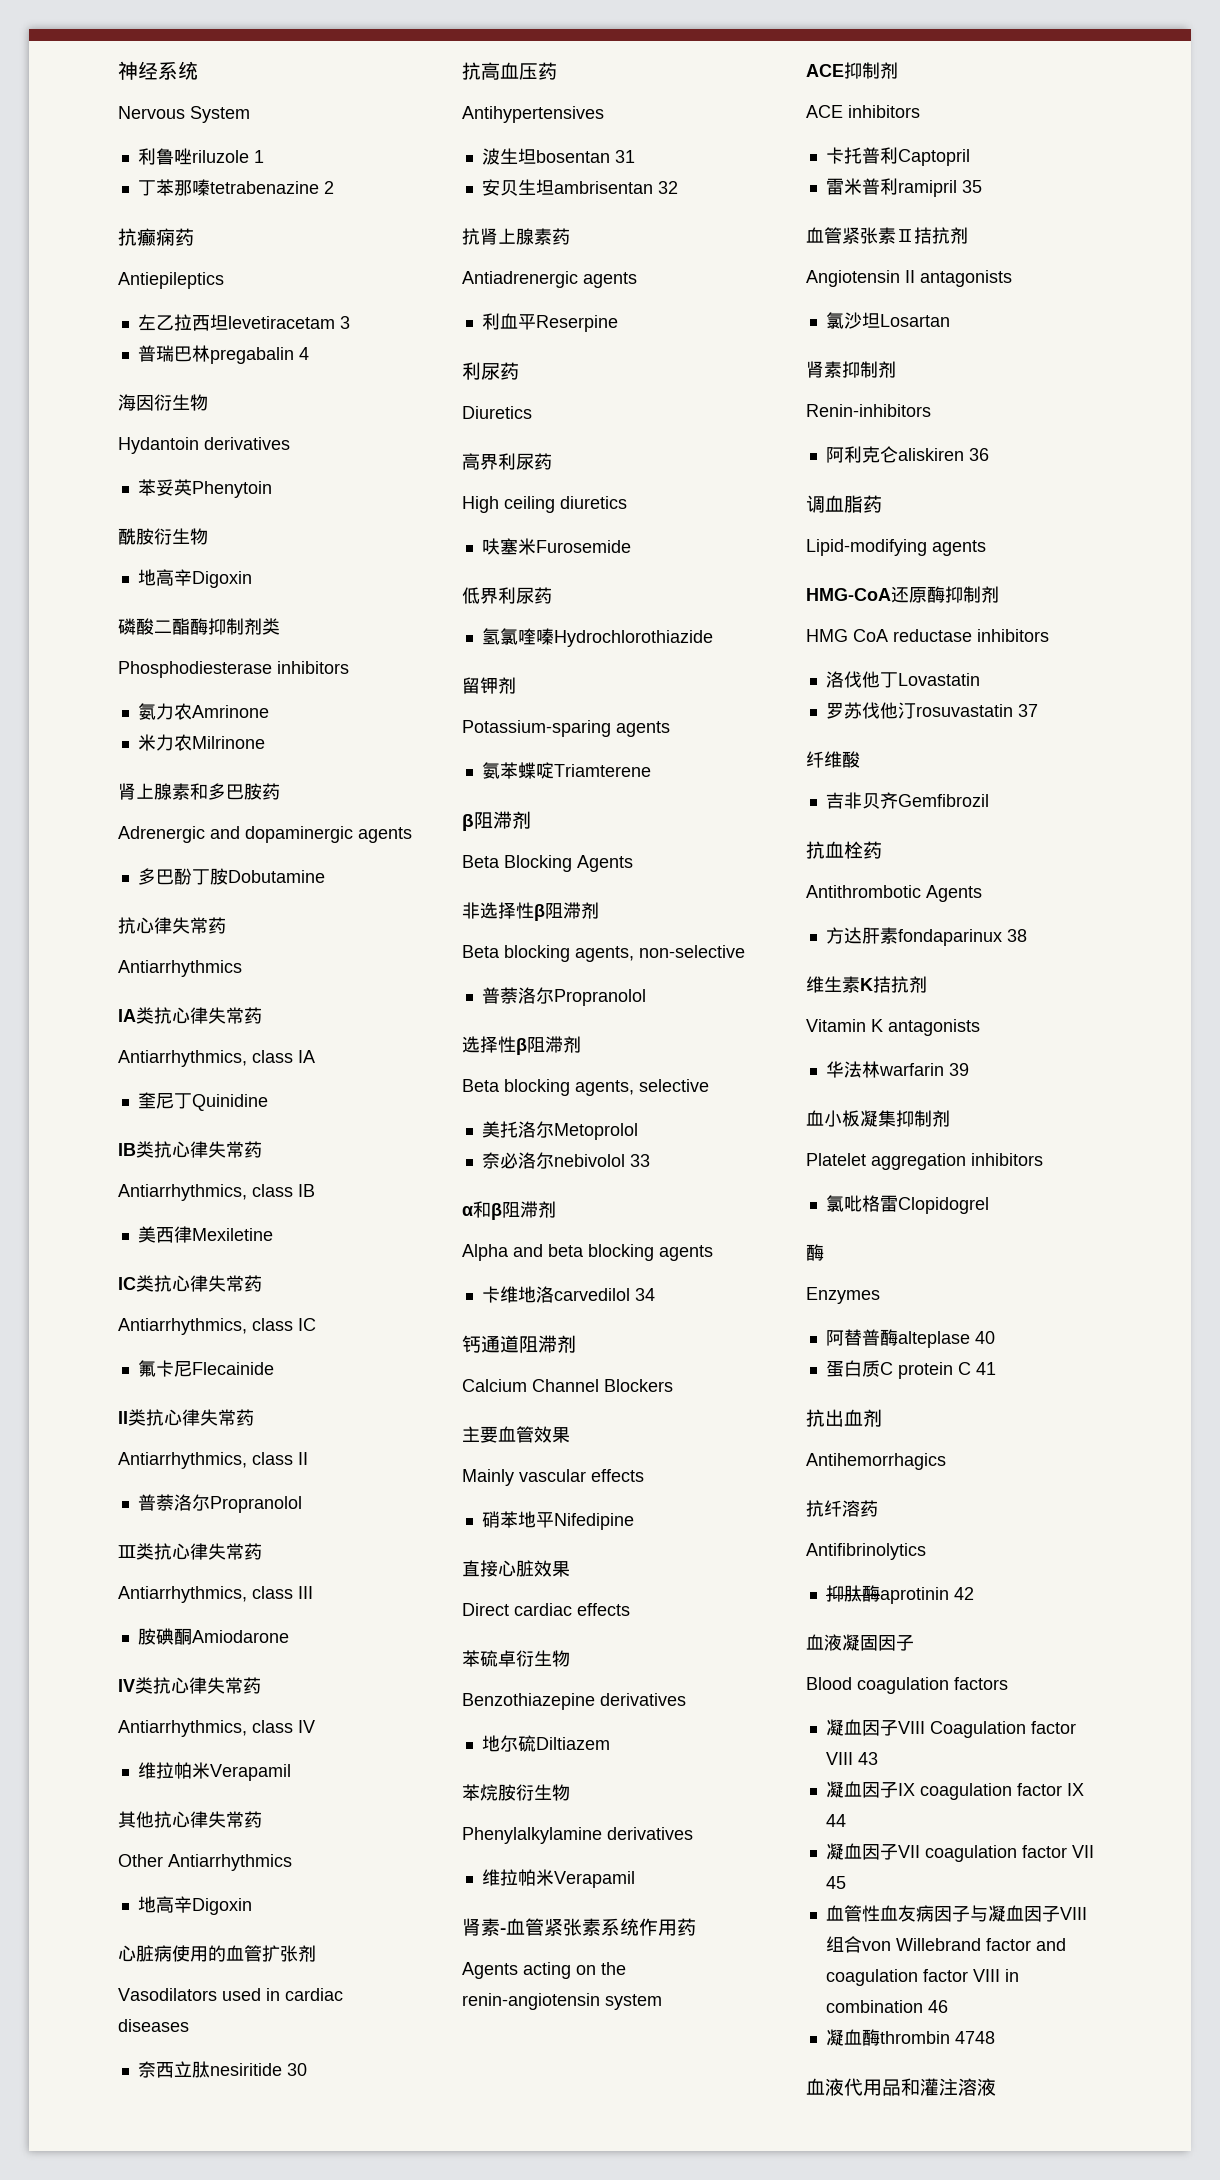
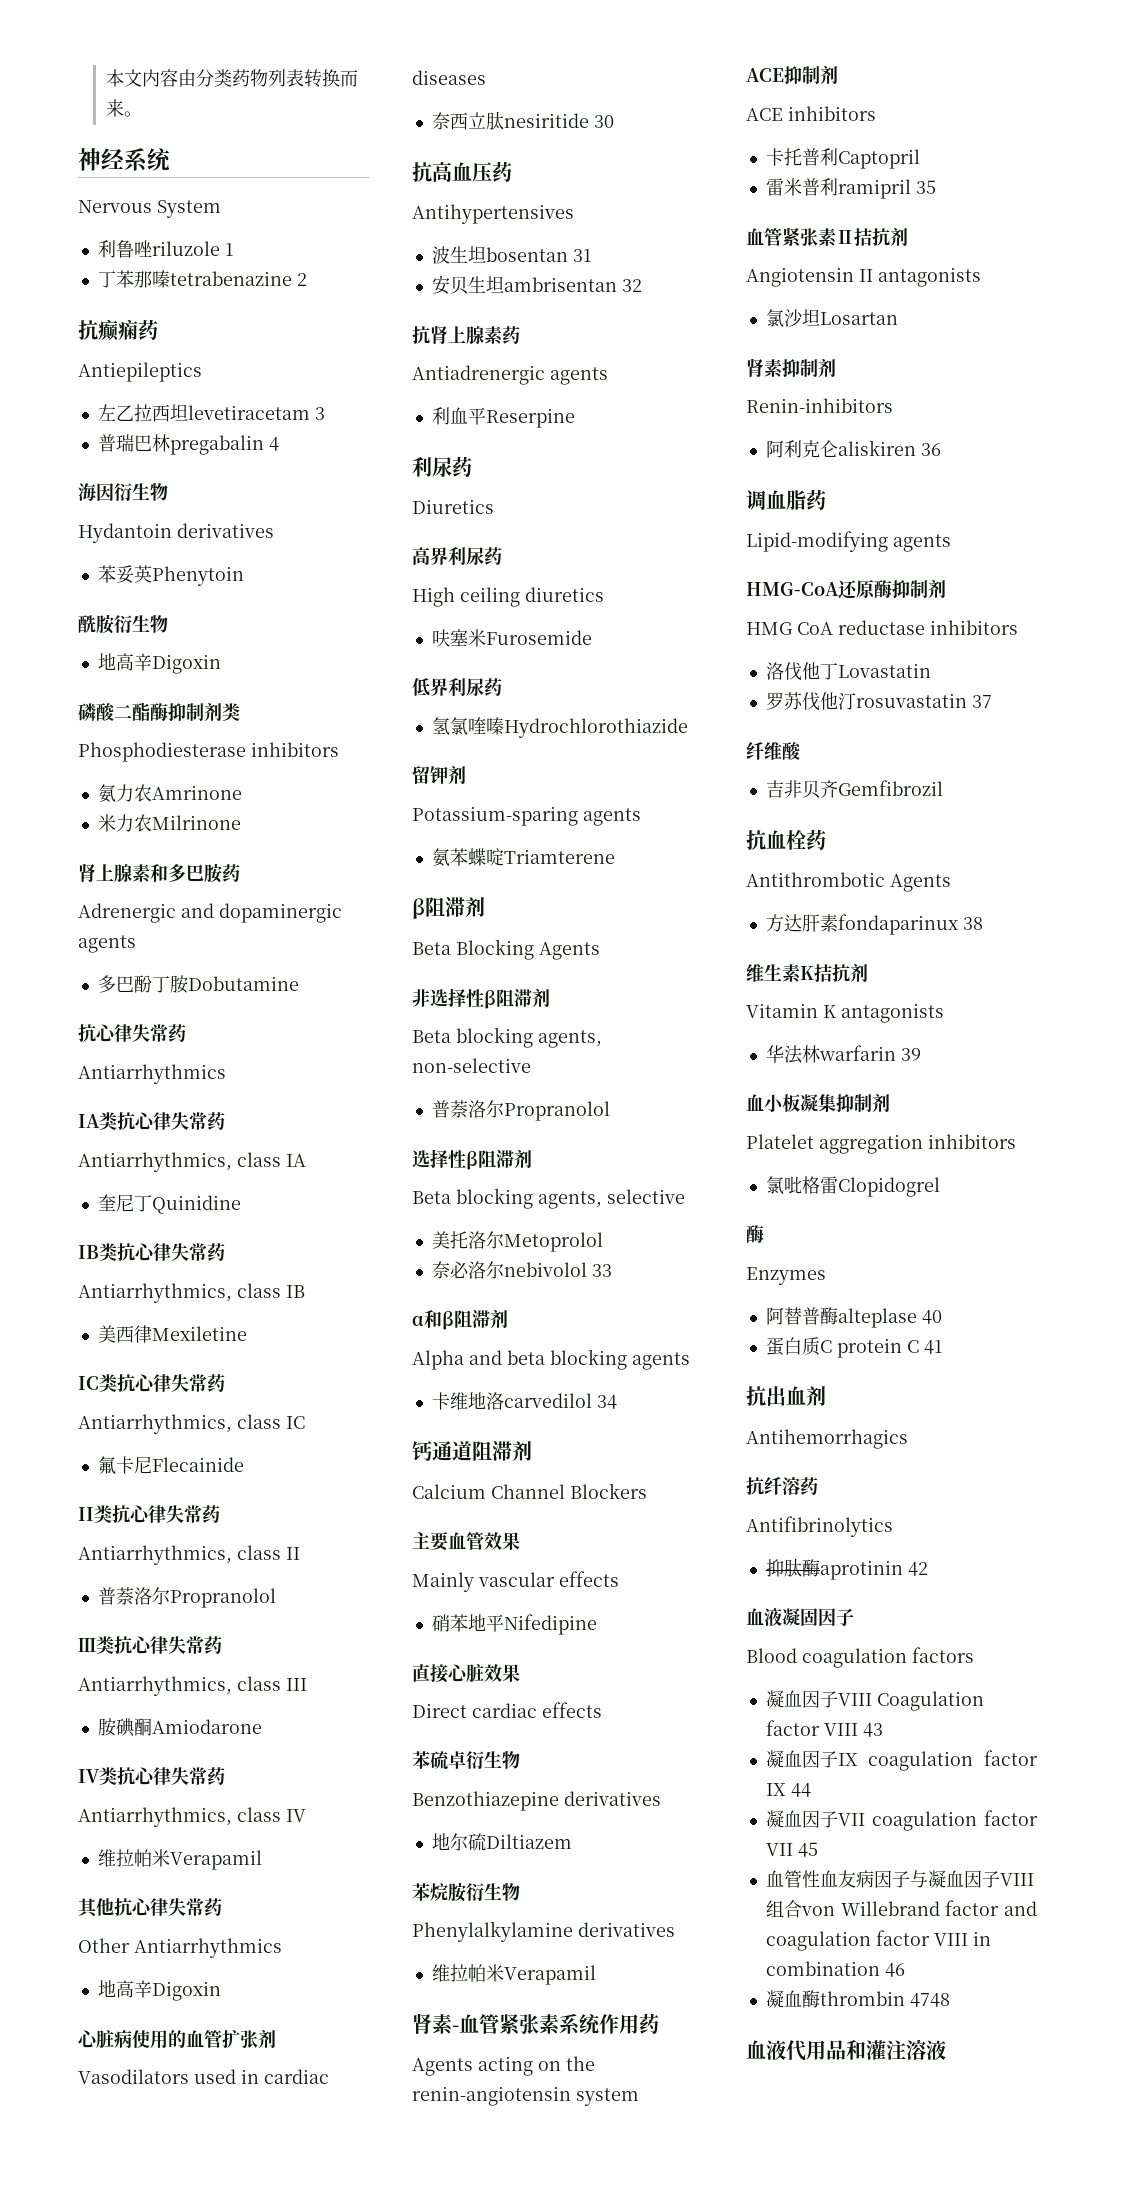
(118, 70) none -> [105,69,358,88] [105,99,142,117] 本文内容由分类药物列表转换而来。 //

